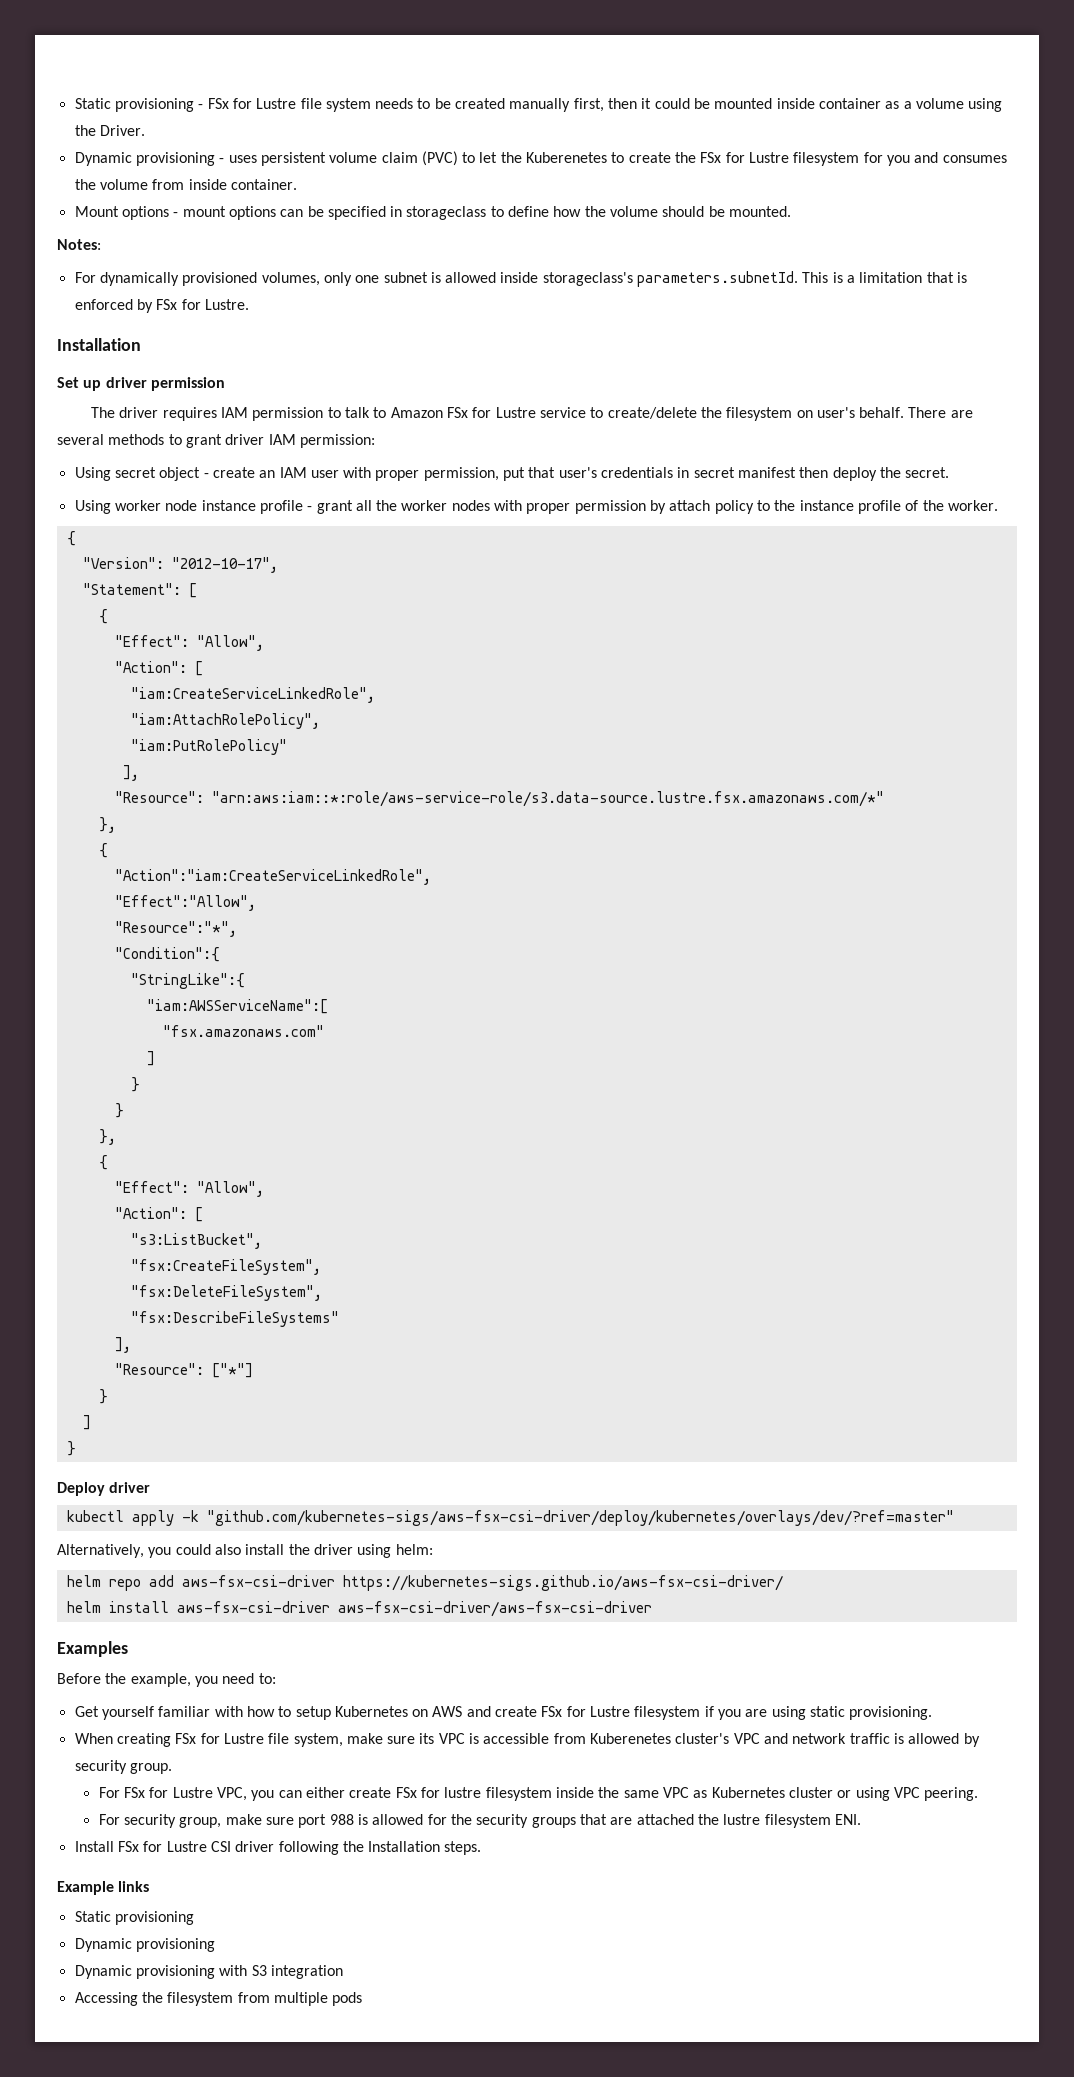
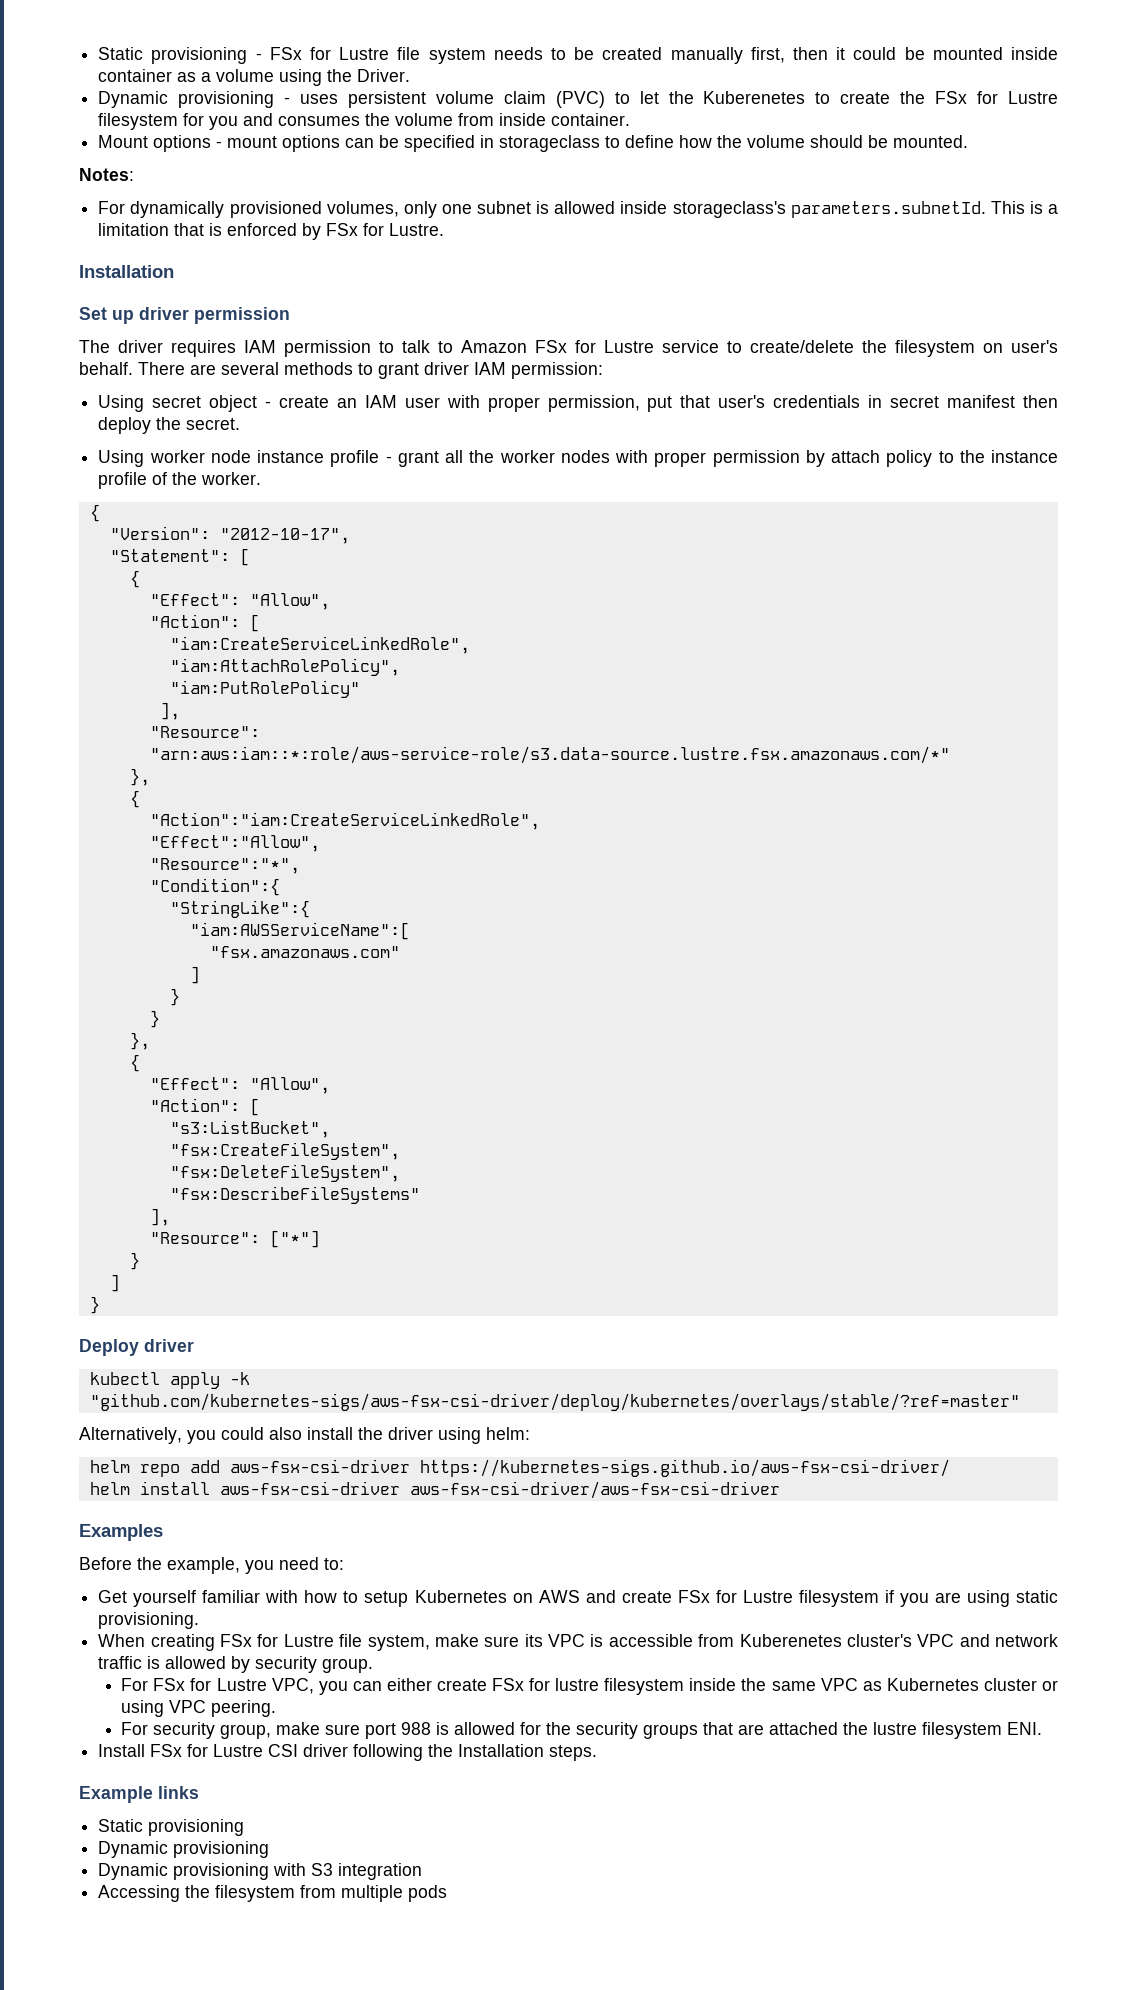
[206,1510,954,1526] "github.com/kubernetes-sigs/aws-fsx-csi-driver/deploy/kubernetes/overlays/dev/?ref=master" -> [89,1393,1020,1411] "github.com/kubernetes-sigs/aws-fsx-csi-driver/deploy/kubernetes/overlays/stable/?ref=master"

